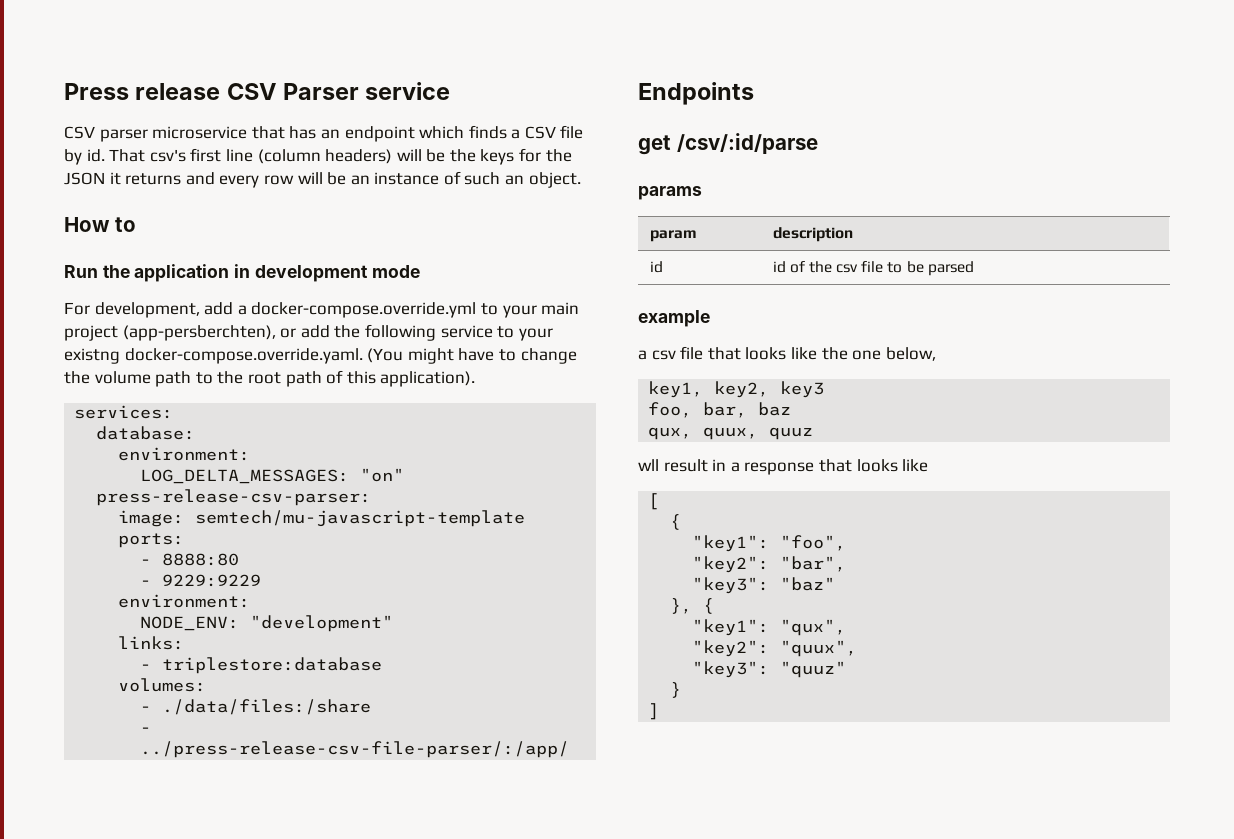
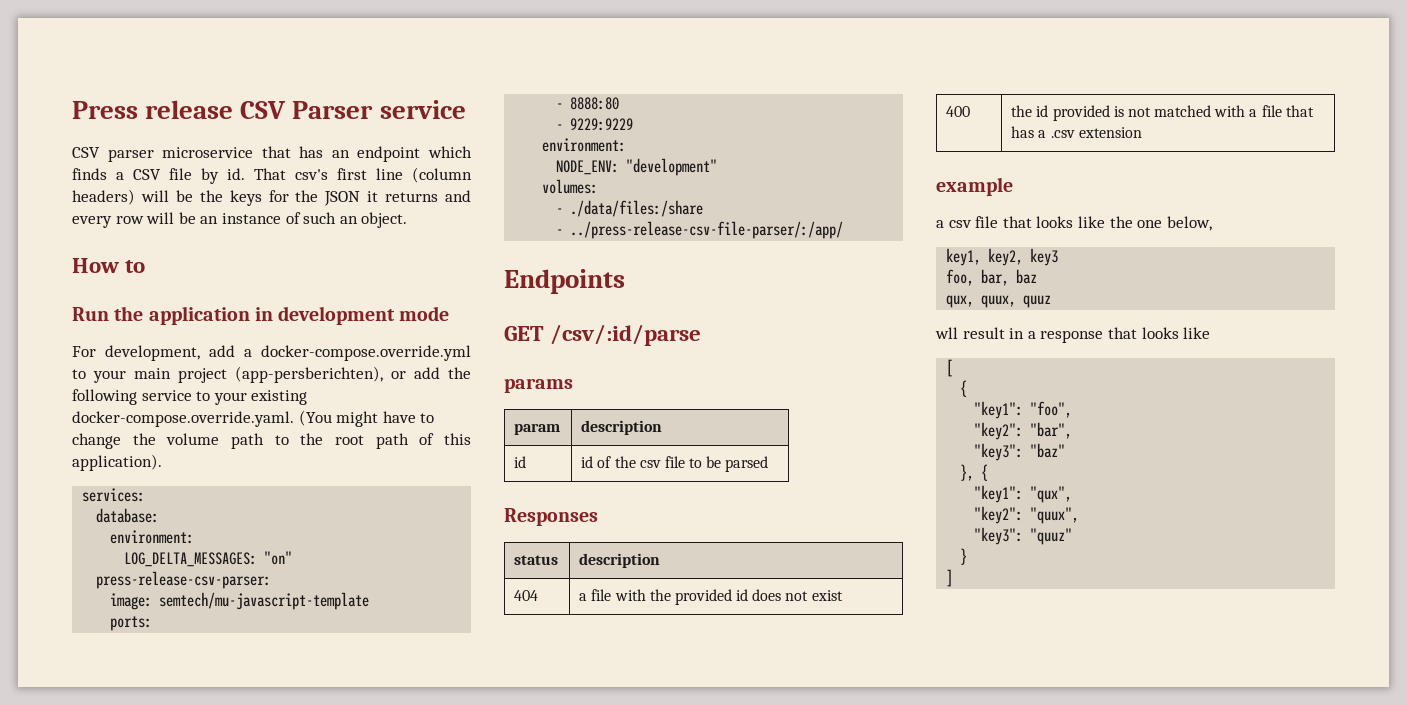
[122,325,276,341] (app-persberchten), -> [235,366,383,383] (app-persberichten),
[64,348,120,364] existng -> [251,390,308,405] existing
[118,636,185,650] [140,657,383,674] // links: // - triplestore:database -> (718, 167) none
[638,135,671,155] get -> [504,326,544,341] GET
(974, 268) none -> [504,508,598,526] [514,555,559,565] [579,553,661,568] [514,590,539,601] [579,589,843,605] [946,106,971,117] [1011,105,1314,121] [1011,126,1142,138] // Responses // status | description // 404 | a file with the provided id does not exist // 400 | the id provided is not matched with a file that has a .csv extension

